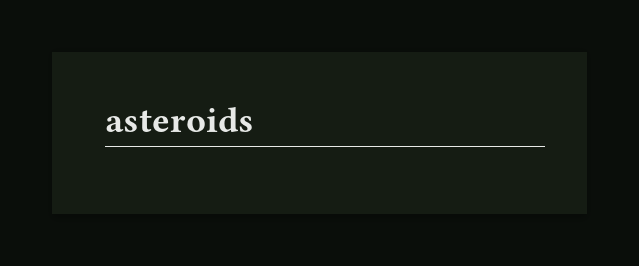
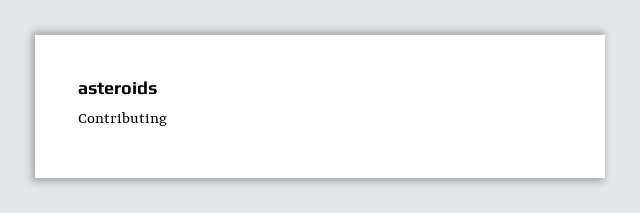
(254, 119) none -> [78,112,167,126] // Contributing

